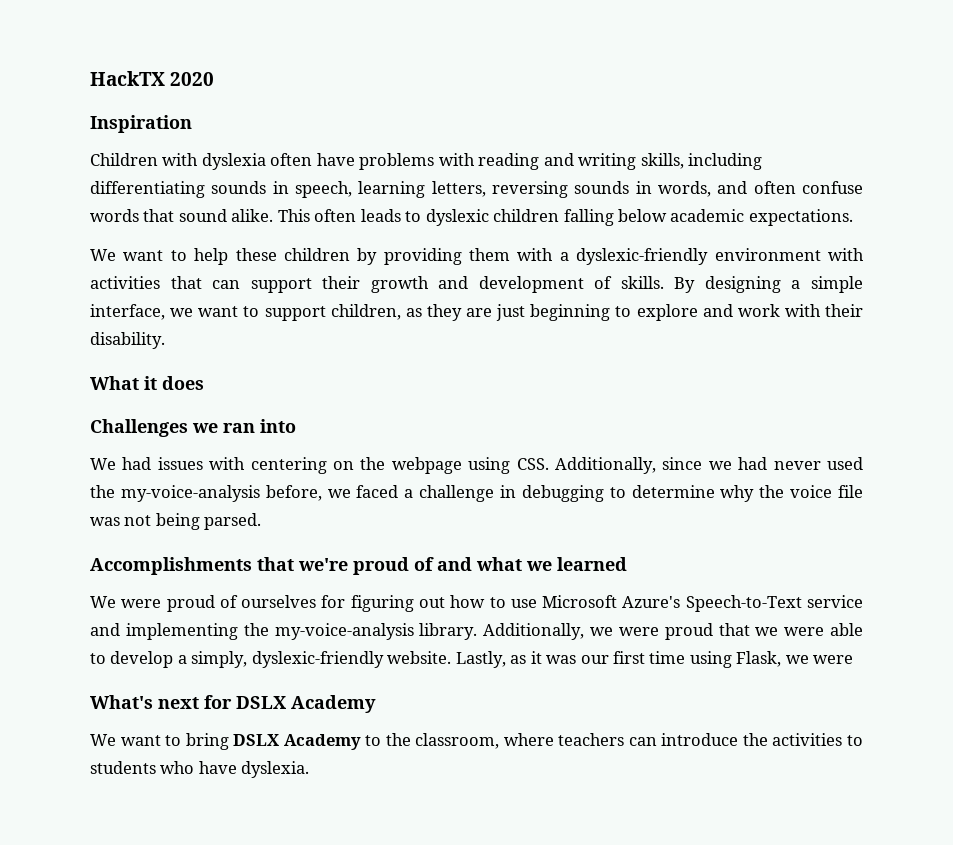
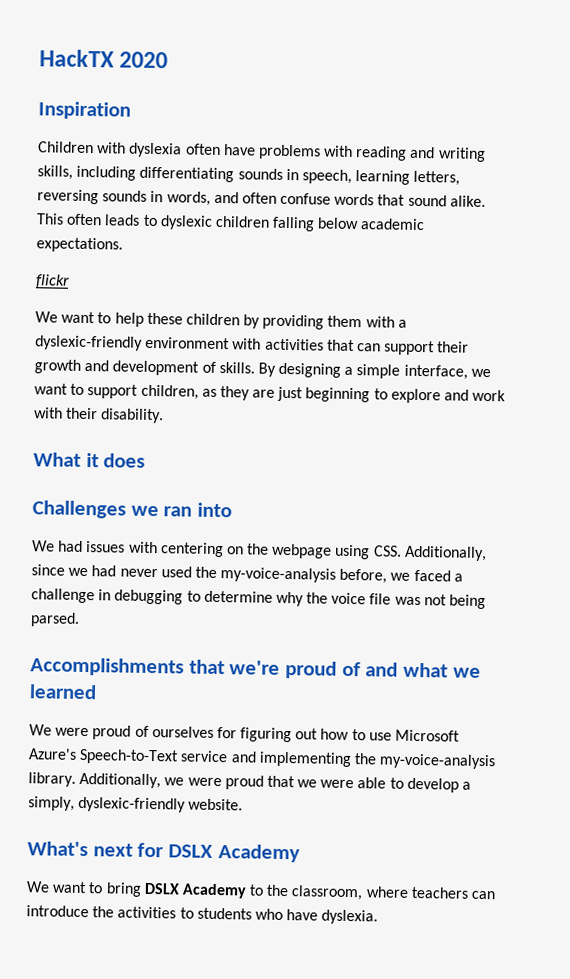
(853, 217) none -> [36,274,70,288] // flickr
[455,651,854,668] Lastly, as it was our first time using Flask, we were -> (244, 804) none

